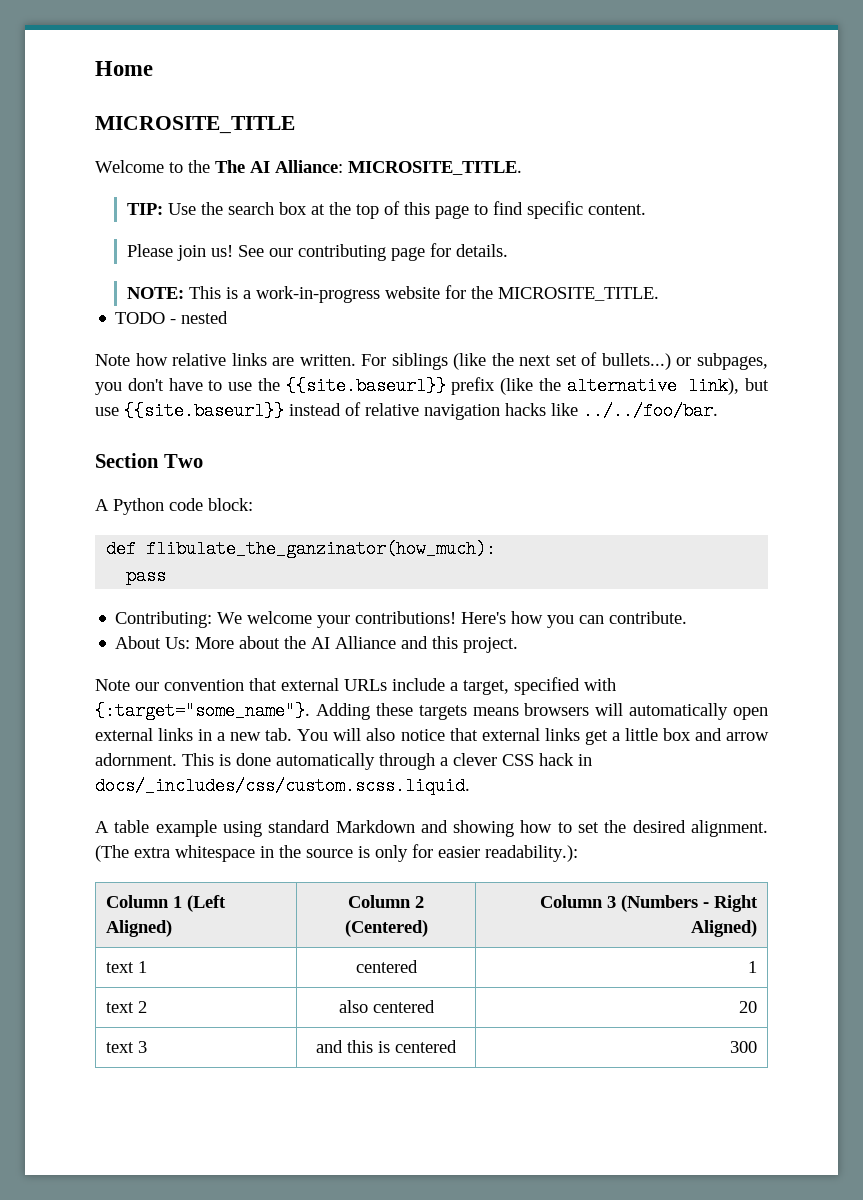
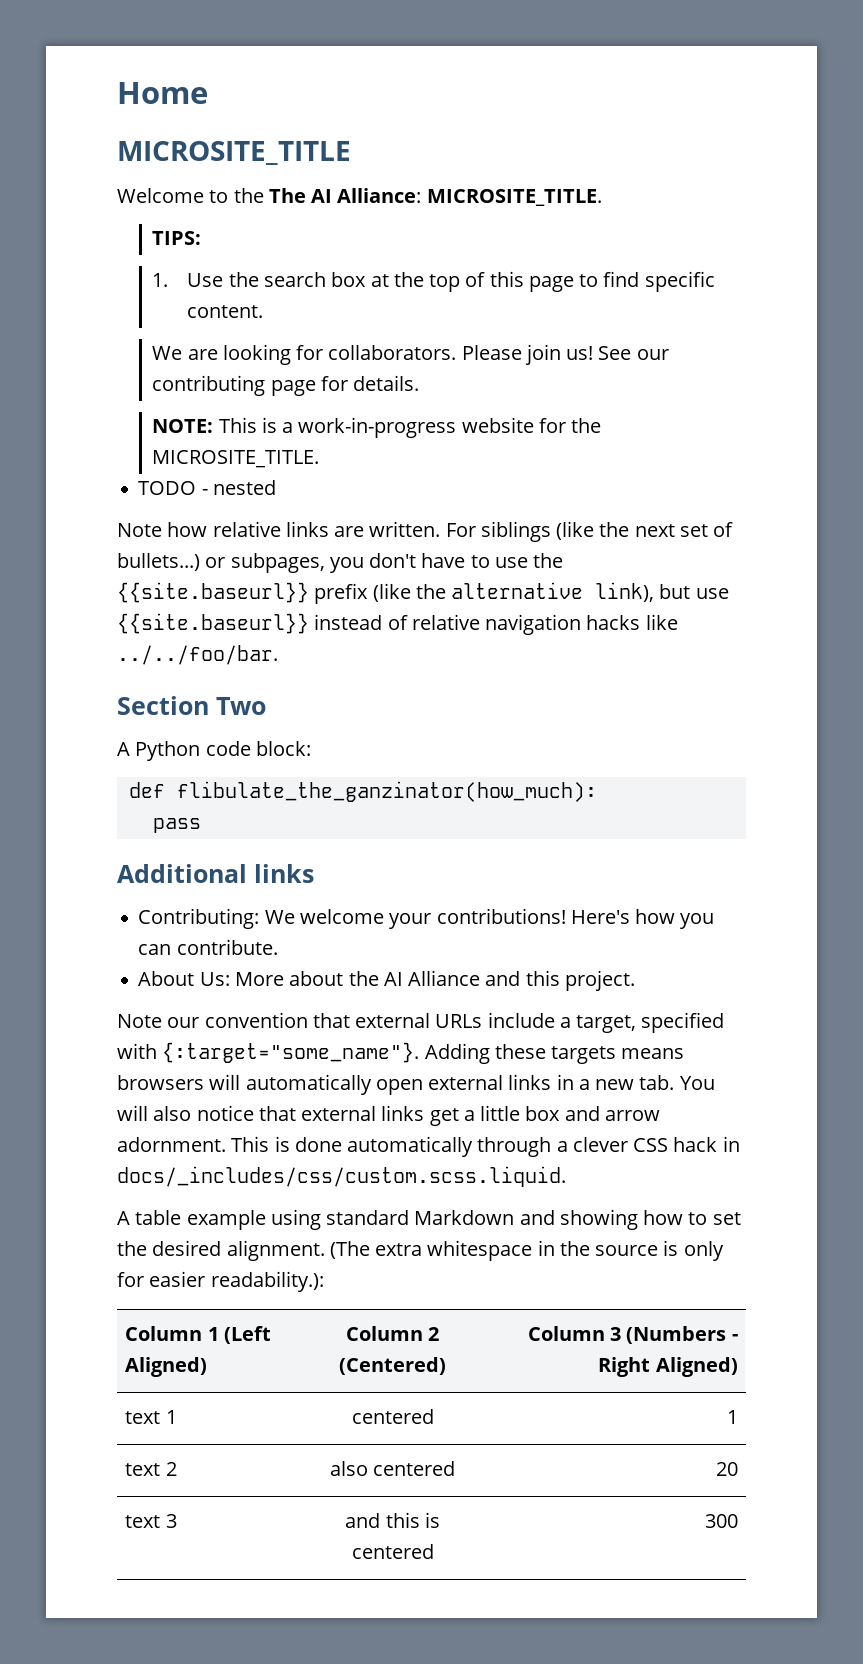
[127,203,164,215] TIP: -> [152,231,202,245] [152,273,169,287] TIPS: // 1.
(647, 209) none -> [152,344,457,365] We are looking for collaborators.
(167, 576) none -> [117,864,314,883] // Additional links

